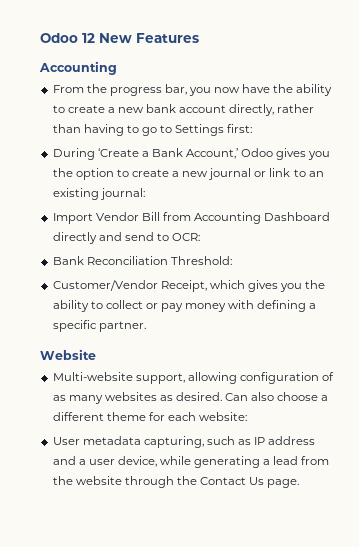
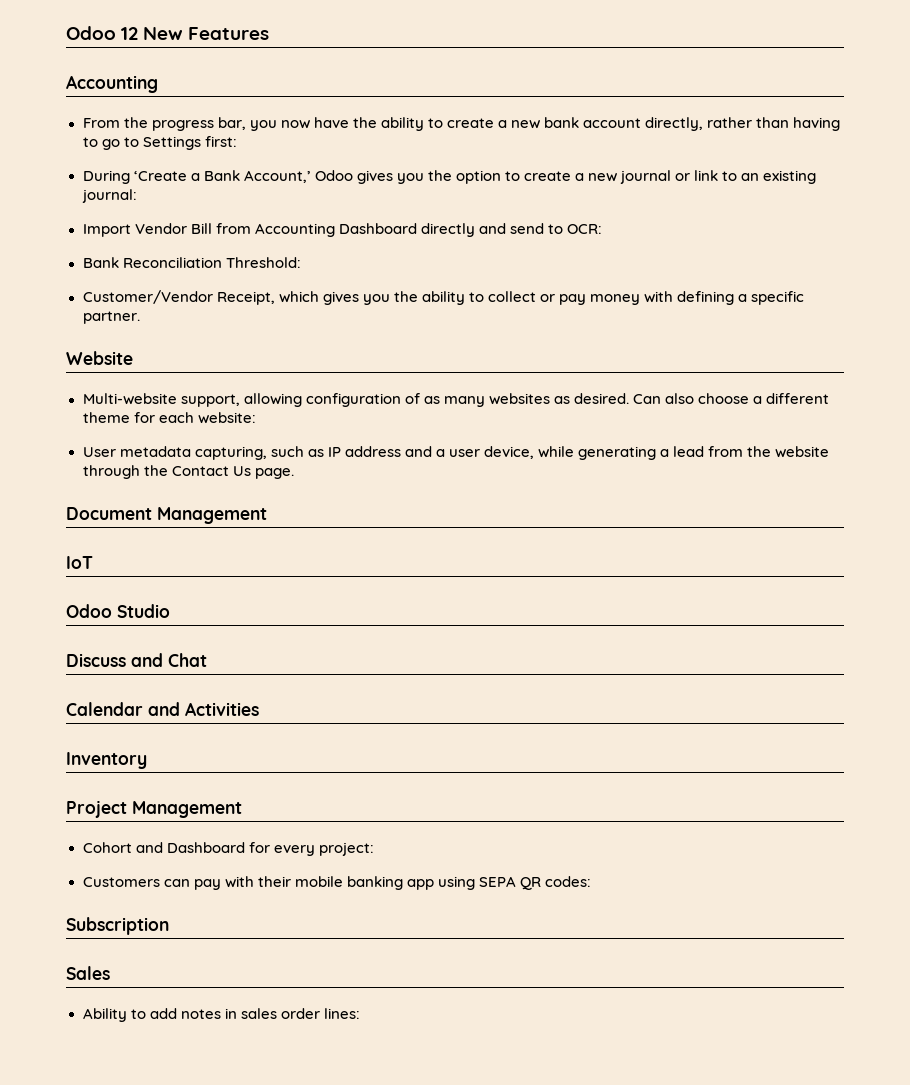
(300, 483) none -> [66,507,267,524] [66,556,93,569] [66,604,170,618] [66,653,207,667] [66,702,259,716] [66,752,147,769] [66,800,242,818] [82,842,374,856] [82,876,592,890] [66,917,169,935] [66,966,110,980] [82,1008,360,1022] // Document Management // IoT // Odoo Studio // Discuss and Chat // Calendar and Activities // Inventory // Project Management // Cohort and Dashboard for every project: // Customers can pay with their mobile banking app using SEPA QR codes: // Subscription // Sales // Ability to add notes in sales order lines:

